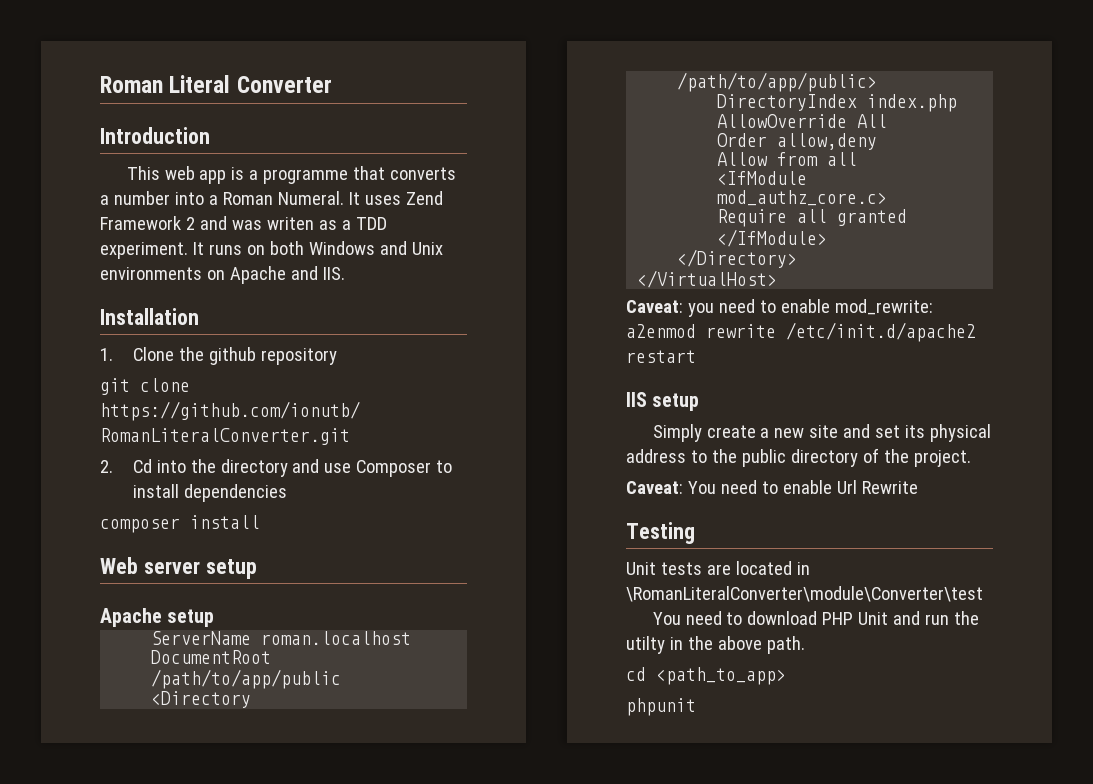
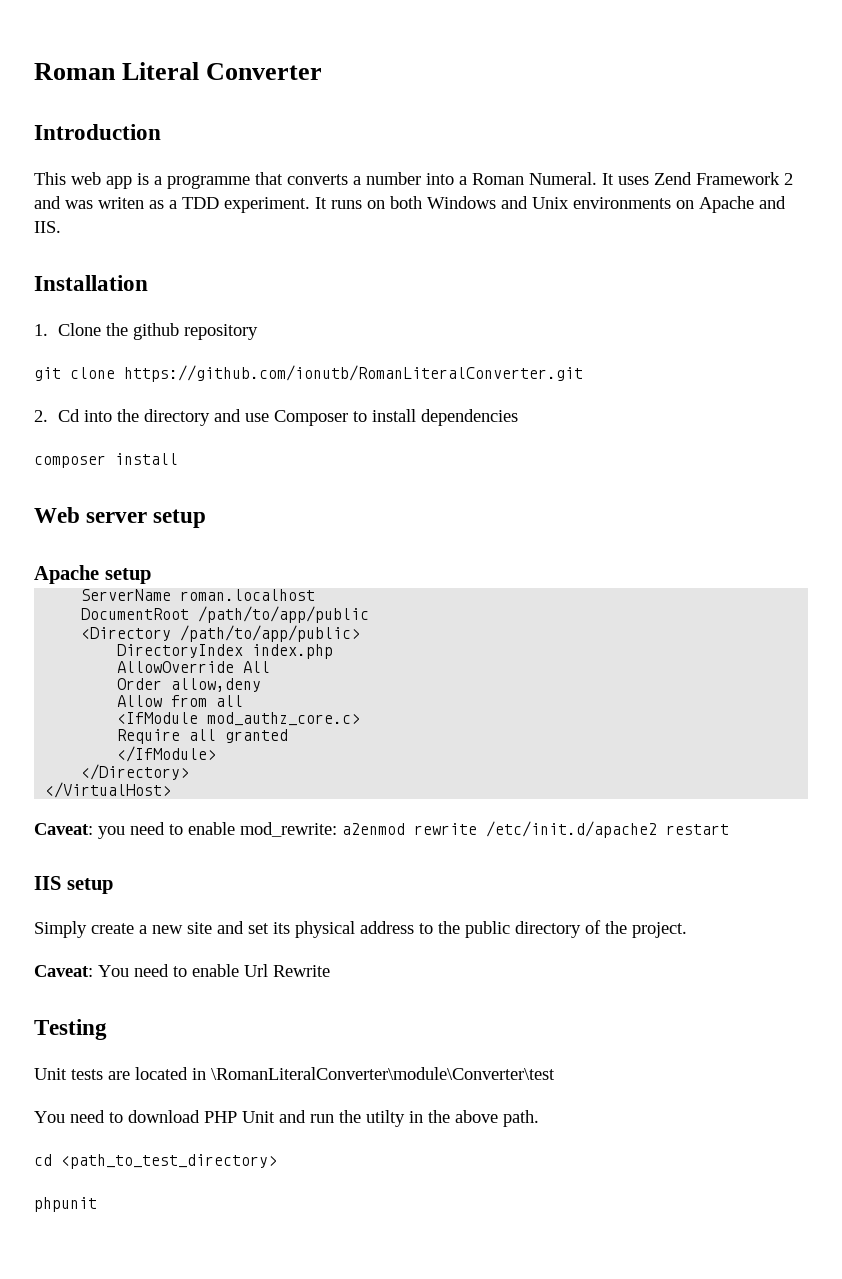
[656,667,786,685] <path_to_app> -> [61,1154,277,1169] <path_to_test_directory>

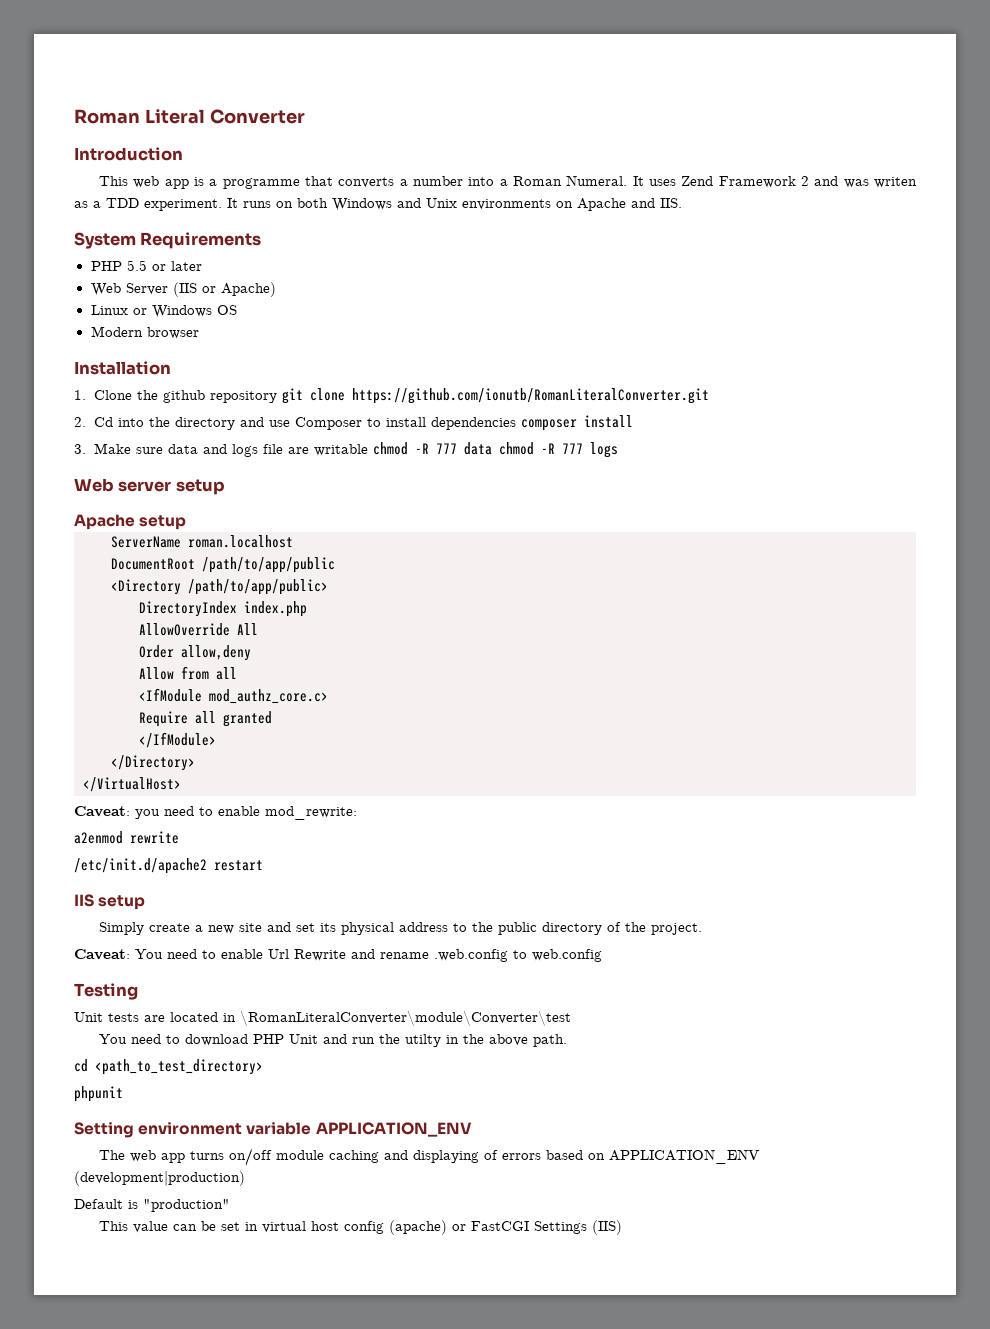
(61, 227) none -> [74,232,262,249] [90,260,202,271] [90,282,276,297] [90,305,237,318] [90,326,199,339] // System Requirements // PHP 5.5 or later // Web Server (IIS or Apache) // Linux or Windows OS // Modern browser
(258, 332) // -> (277, 397) none
(518, 417) // -> (516, 423) none
(178, 459) none -> [74,442,618,458] // 3. Make sure data and logs file are writable chmod -R 777 data chmod -R 777 logs
(337, 829) none -> (357, 813) //
(477, 829) none -> (179, 837) //
(330, 971) none -> [351,949,602,962] and rename .web.config to web.config
(97, 1204) none -> [74,1122,472,1138] [99,1148,760,1166] [74,1170,245,1186] [74,1199,230,1212] [99,1220,623,1235] // Setting environment variable APPLICATION_ENV // The web app turns on/off module caching and displaying of errors based on APPLICATION_ENV (development|production) // Default is "production" // This value can be set in virtual host config (apache) or FastCGI Settings (IIS)

